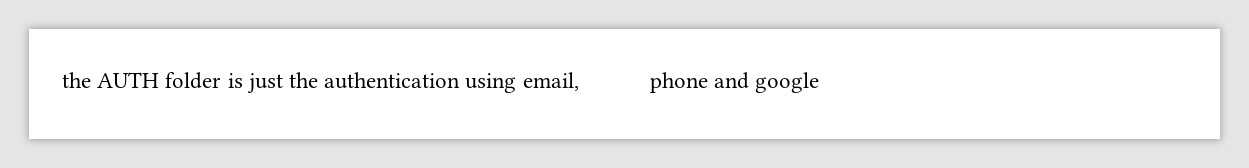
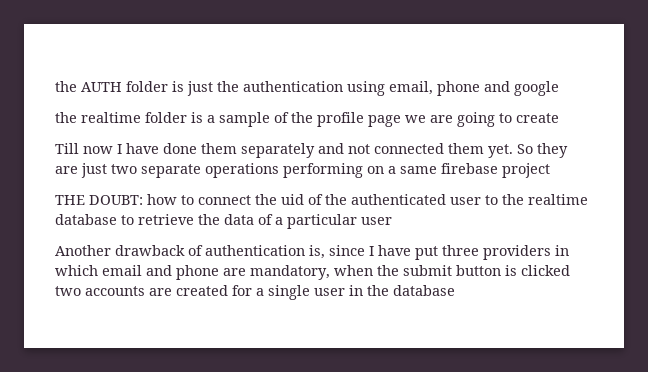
(820, 82) none -> [55,112,559,127] [55,143,568,158] [55,163,550,178] [55,194,588,205] [55,214,392,229] [55,245,569,260] [55,265,570,280] [55,285,455,300] // the realtime folder is a sample of the profile page we are going to create // Till now I have done them separately and not connected them yet. So they are just two separate operations performing on a same firebase project // THE DOUBT: how to connect the uid of the authenticated user to the realtime database to retrieve the data of a particular user // Another drawback of authentication is, since I have put three providers in which email and phone are mandatory, when the submit button is clicked two accounts are created for a single user in the database

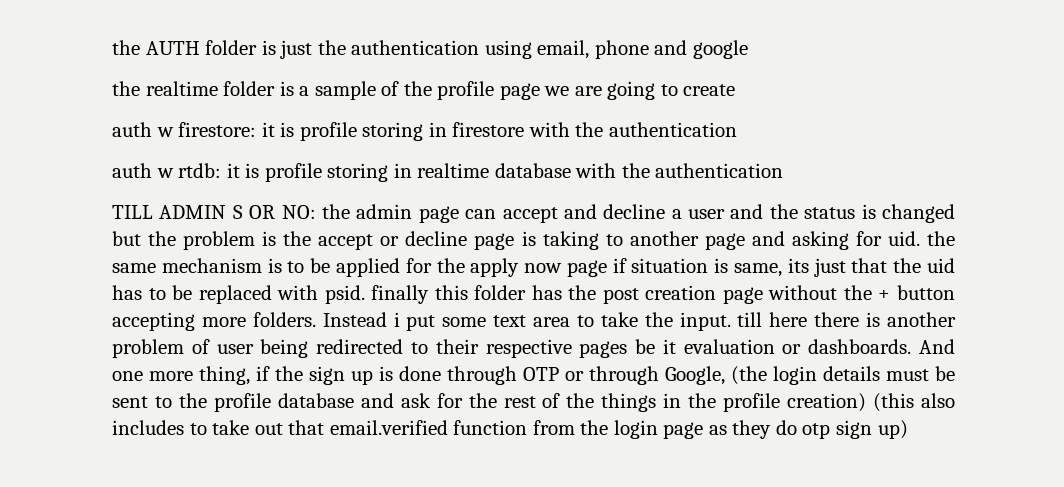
[55,143,568,158] [55,163,550,178] [55,194,588,205] [55,214,392,229] [55,245,569,260] [55,265,570,280] [55,285,455,300] Till now I have done them separately and not connected them yet. So they are just two separate operations performing on a same firebase project // THE DOUBT: how to connect the uid of the authenticated user to the realtime database to retrieve the data of a particular user // Another drawback of authentication is, since I have put three providers in which email and phone are mandatory, when the submit button is clicked two accounts are created for a single user in the database -> [112,122,737,141] [112,163,784,182] [112,204,956,223] [112,231,955,250] [112,258,955,277] [112,285,955,304] [112,312,956,331] [112,339,956,358] [112,366,955,385] [112,393,956,412] [112,420,908,439] auth w firestore: it is profile storing in firestore with the authentication // auth w rtdb: it is profile storing in realtime database with the authentication // TILL ADMIN S OR NO: the admin page can accept and decline a user and the status is changed but the problem is the accept or decline page is taking to another page and asking for uid. the same mechanism is to be applied for the apply now page if situation is same, its just that the uid has to be replaced with psid. finally this folder has the post creation page without the + button accepting more folders. Instead i put some text area to take the input. till here there is another problem of user being redirected to their respective pages be it evaluation or dashboards. And one more thing, if the sign up is done through OTP or through Google, (the login details must be sent to the profile database and ask for the rest of the things in the profile creation) (this also includes to take out that email.verified function from the login page as they do otp sign up)

